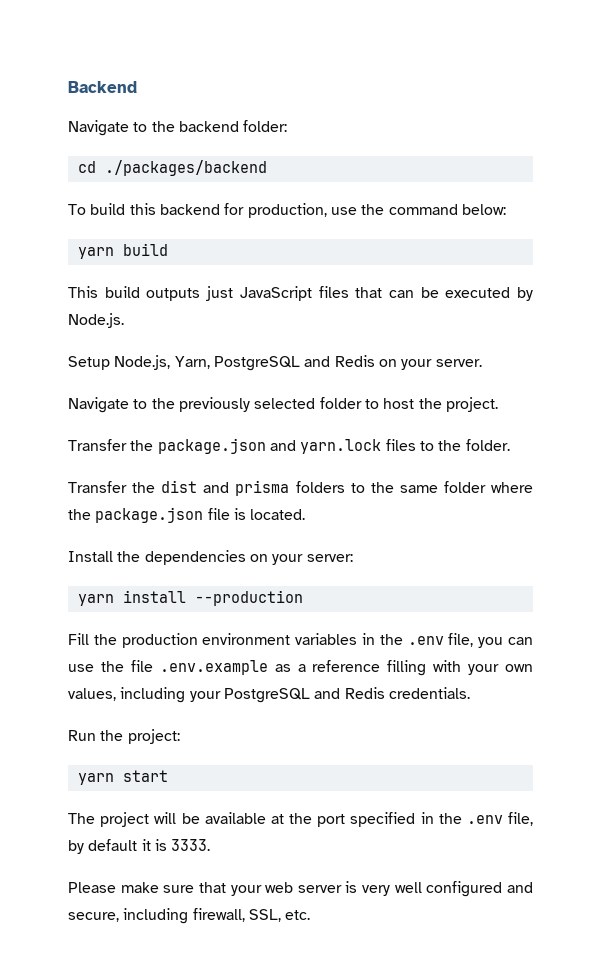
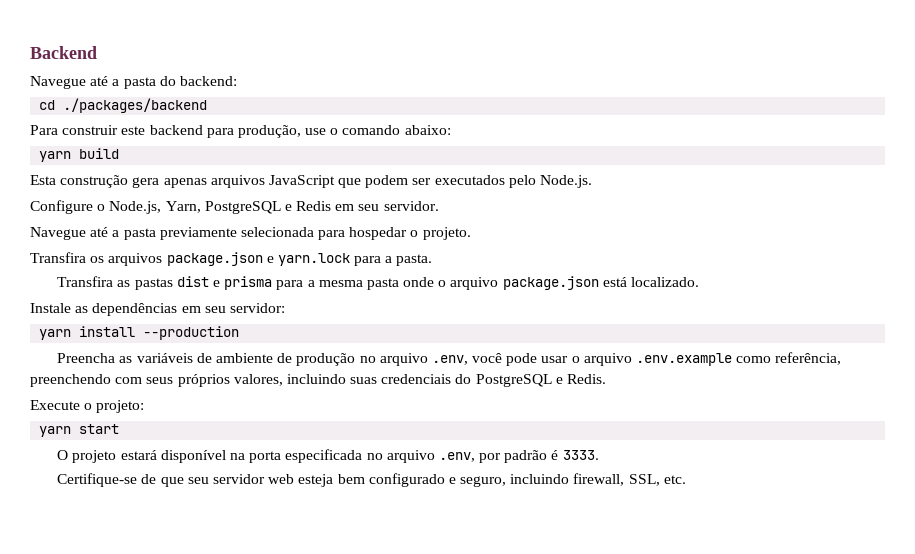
[68,120,288,136] [77,160,267,176] [68,203,506,218] [77,243,168,259] [68,286,533,301] Navigate to the backend folder: // cd ./packages/backend // To build this backend for production, use the command below: // yarn build // This build outputs just JavaScript files that can be executed by -> [30,76,237,89] [39,98,208,113] [30,125,451,138] [39,148,120,162] [30,175,536,188] Navegue até a pasta do backend: // cd ./packages/backend // Para construir este backend para produção, use o comando abaixo: // yarn build // Esta construção gera apenas arquivos JavaScript que podem ser executados pelo
[68,356,110,370] Setup -> [30,200,106,214] Configure o
[304,355,482,370] [68,397,498,413] [68,438,510,454] [68,480,534,496] [68,507,306,523] [68,550,353,565] [77,590,303,606] [68,633,534,648] [68,660,533,676] [68,687,470,703] [68,729,180,744] [77,770,168,785] [68,812,533,827] [68,839,211,854] [68,881,533,897] [68,908,189,924] and Redis on your server. // Navigate to the previously selected folder to host the project. // Transfer the package.json and yarn.lock files to the folder. // Transfer the dist and prisma folders to the same folder where the package.json file is located. // Install the dependencies on your server: // yarn install --production // Fill the production environment variables in the .env file, you can use the file .env.example as a reference filling with your own values, including your PostgreSQL and Redis credentials. // Run the project: // yarn start // The project will be available at the port specified in the .env file, by default it is 3333. // Please make sure that your web server is very well configured and secure, including -> [284,201,439,211] [30,227,471,240] [30,252,433,266] [57,276,699,290] [30,303,285,316] [39,326,240,340] [57,352,842,366] [30,374,607,387] [30,400,145,413] [39,424,120,437] [57,449,599,463] [57,473,570,487] e Redis em seu servidor. // Navegue até a pasta previamente selecionada para hospedar o projeto. // Transfira os arquivos package.json e yarn.lock para a pasta. // Transfira as pastas dist e prisma para a mesma pasta onde o arquivo package.json está localizado. // Instale as dependências em seu servidor: // yarn install --production // Preencha as variáveis de ambiente de produção no arquivo .env, você pode usar o arquivo .env.example como referência, preenchendo com seus próprios valores, incluindo suas credenciais do PostgreSQL e Redis. // Execute o projeto: // yarn start // O projeto estará disponível na porta especificada no arquivo .env, por padrão é 3333. // Certifique-se de que seu servidor web esteja bem configurado e seguro, incluindo

